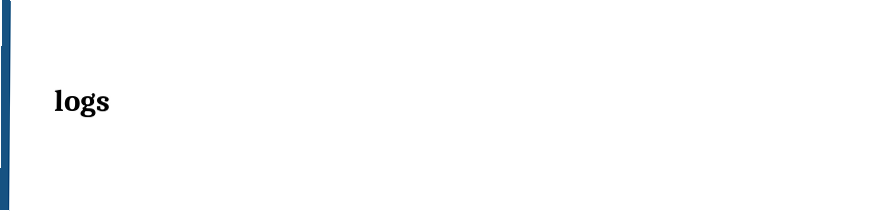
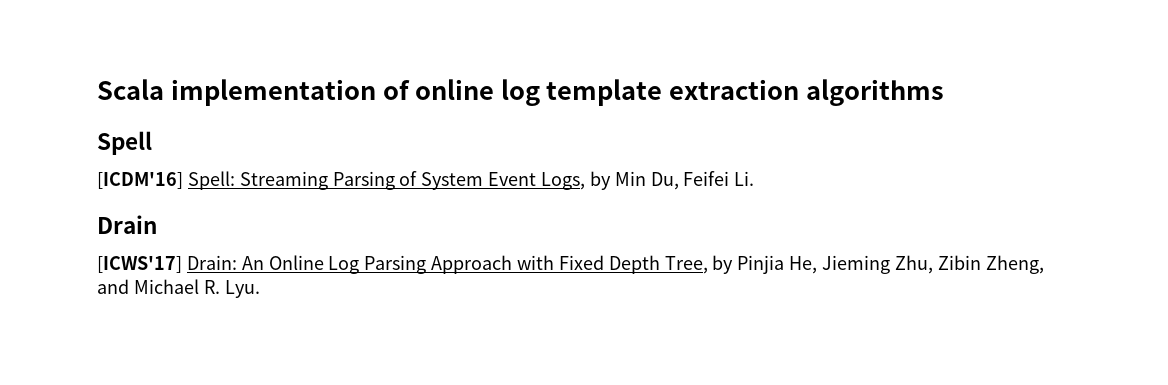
[53,88,111,118] logs -> [97,79,945,106] [97,131,152,155] [97,171,755,190] [97,215,157,234] [97,255,1044,274] [97,279,260,298] Scala implementation of online log template extraction algorithms // Spell // [ICDM'16] Spell: Streaming Parsing of System Event Logs, by Min Du, Feifei Li. // Drain // [ICWS'17] Drain: An Online Log Parsing Approach with Fixed Depth Tree, by Pinjia He, Jieming Zhu, Zibin Zheng, and Michael R. Lyu.

